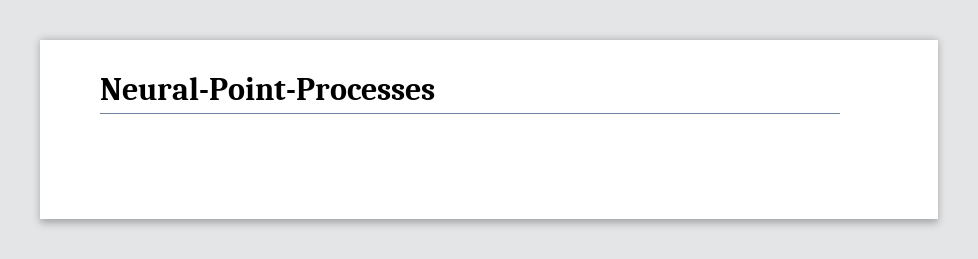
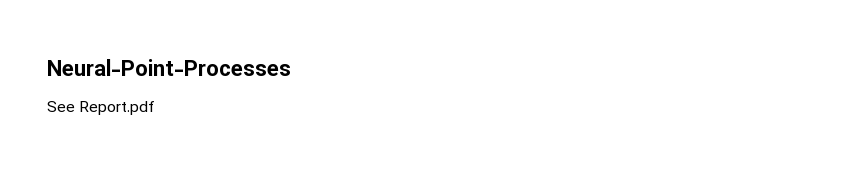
(435, 88) none -> [47,101,156,115] // See Report.pdf

